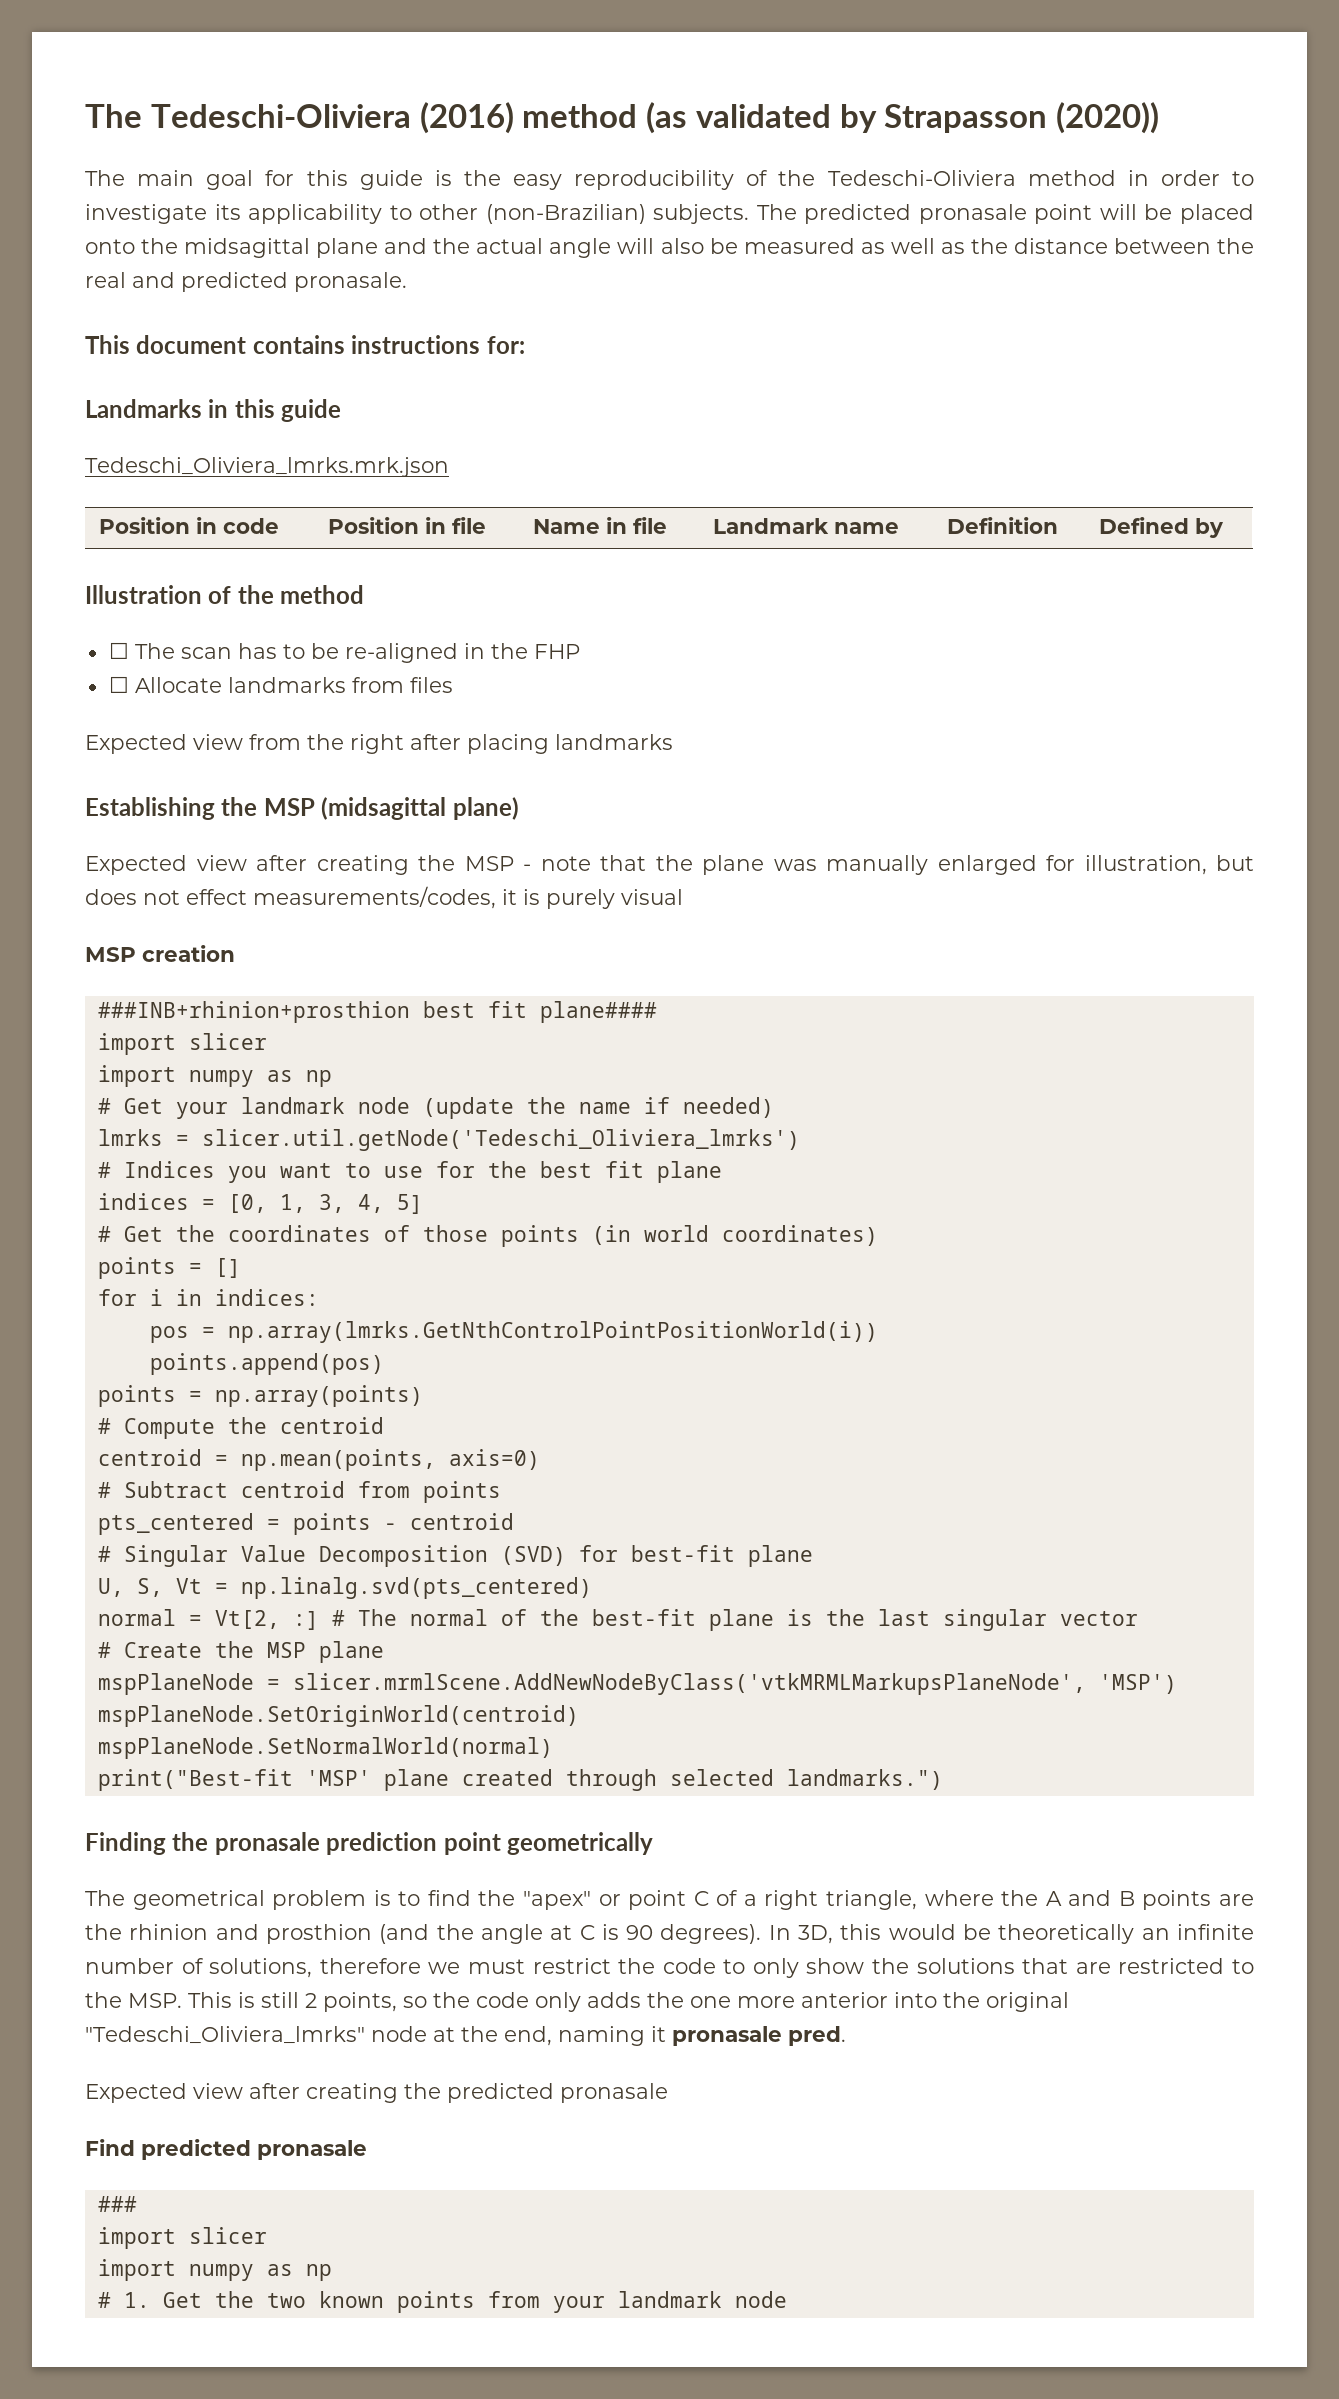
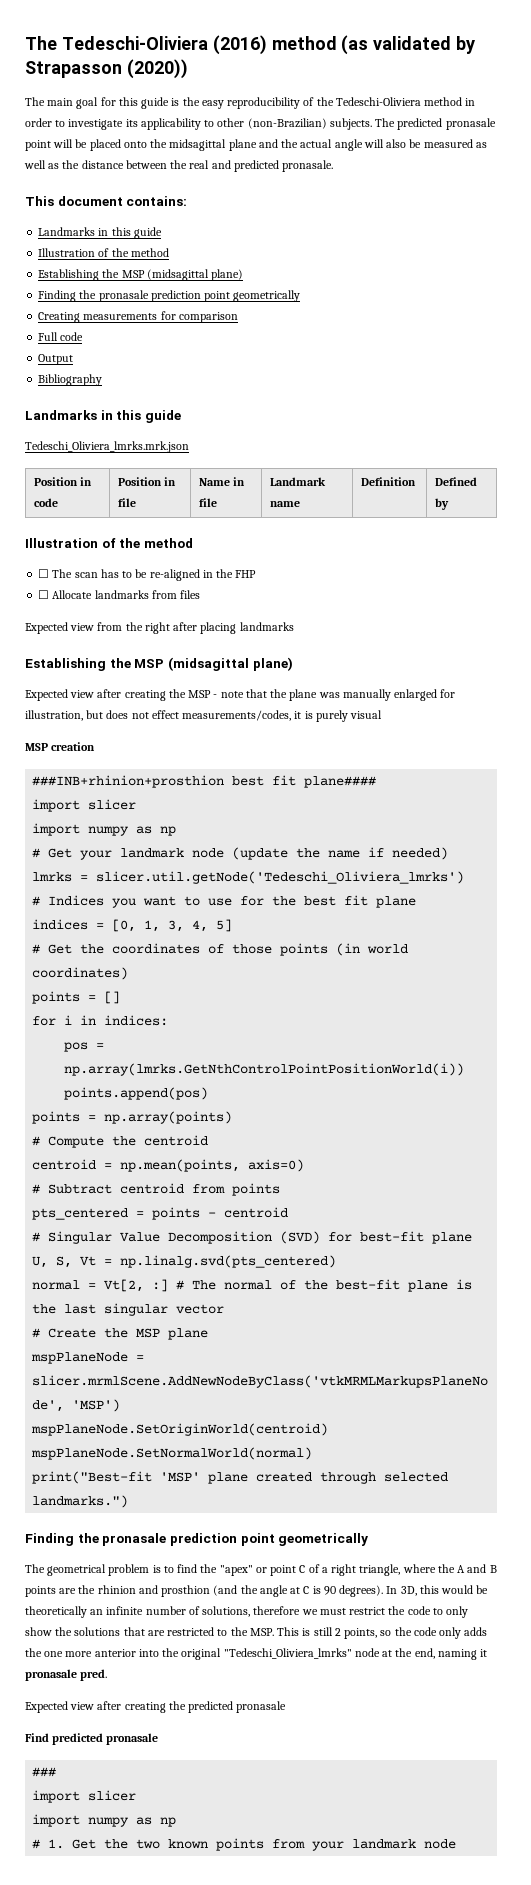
[252,335,525,354] contains instructions for: -> [126,196,188,206] [38,227,162,239] [38,248,169,257] [38,269,244,281] [38,290,301,302] [38,311,238,323] [38,332,84,341] [38,354,74,365] [38,374,103,386] contains: // Landmarks in this guide // Illustration of the method // Establishing the MSP (midsagittal plane) // Finding the pronasale prediction point geometrically // Creating measurements for comparison // Full code // Output // Bibliography

